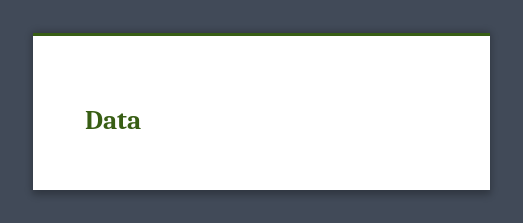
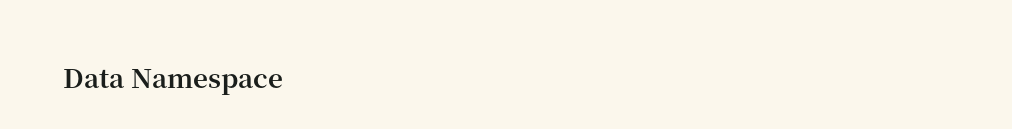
(141, 120) none -> [131,69,284,95] Namespace

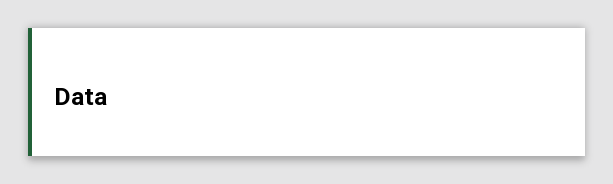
[131,69,284,95] Namespace -> (107, 96) none

